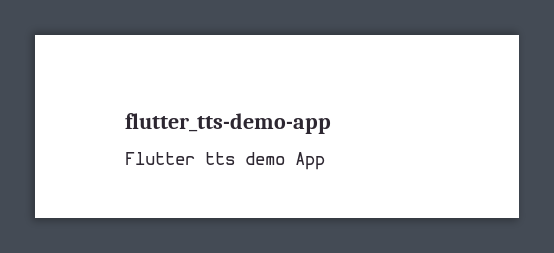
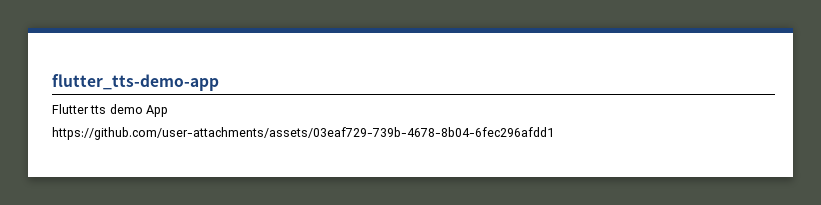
(325, 161) none -> [52,127,554,140] // https://github.com/user-attachments/assets/03eaf729-739b-4678-8b04-6fec296afdd1

